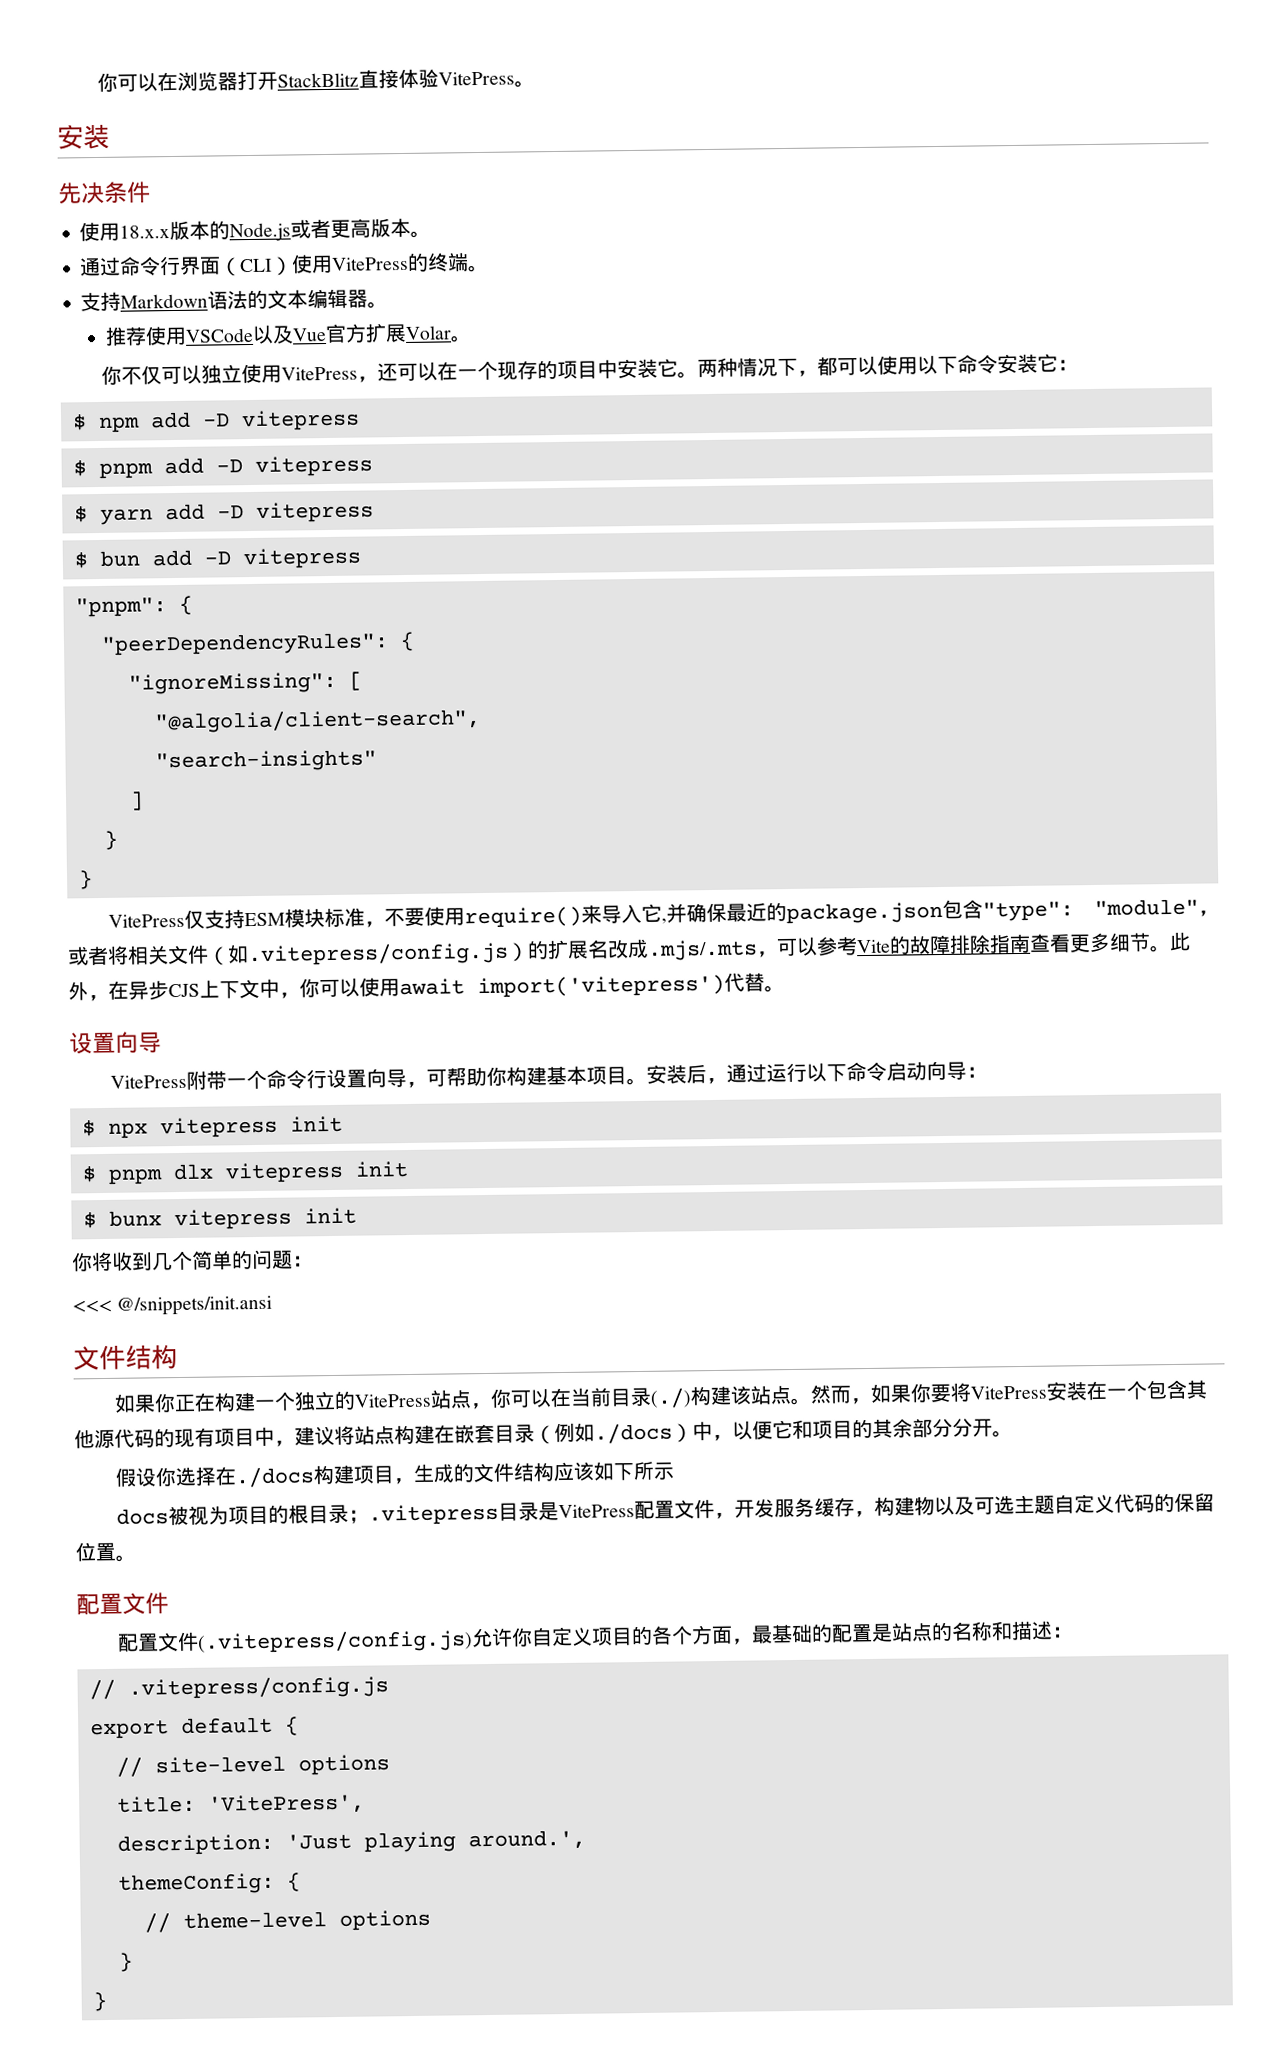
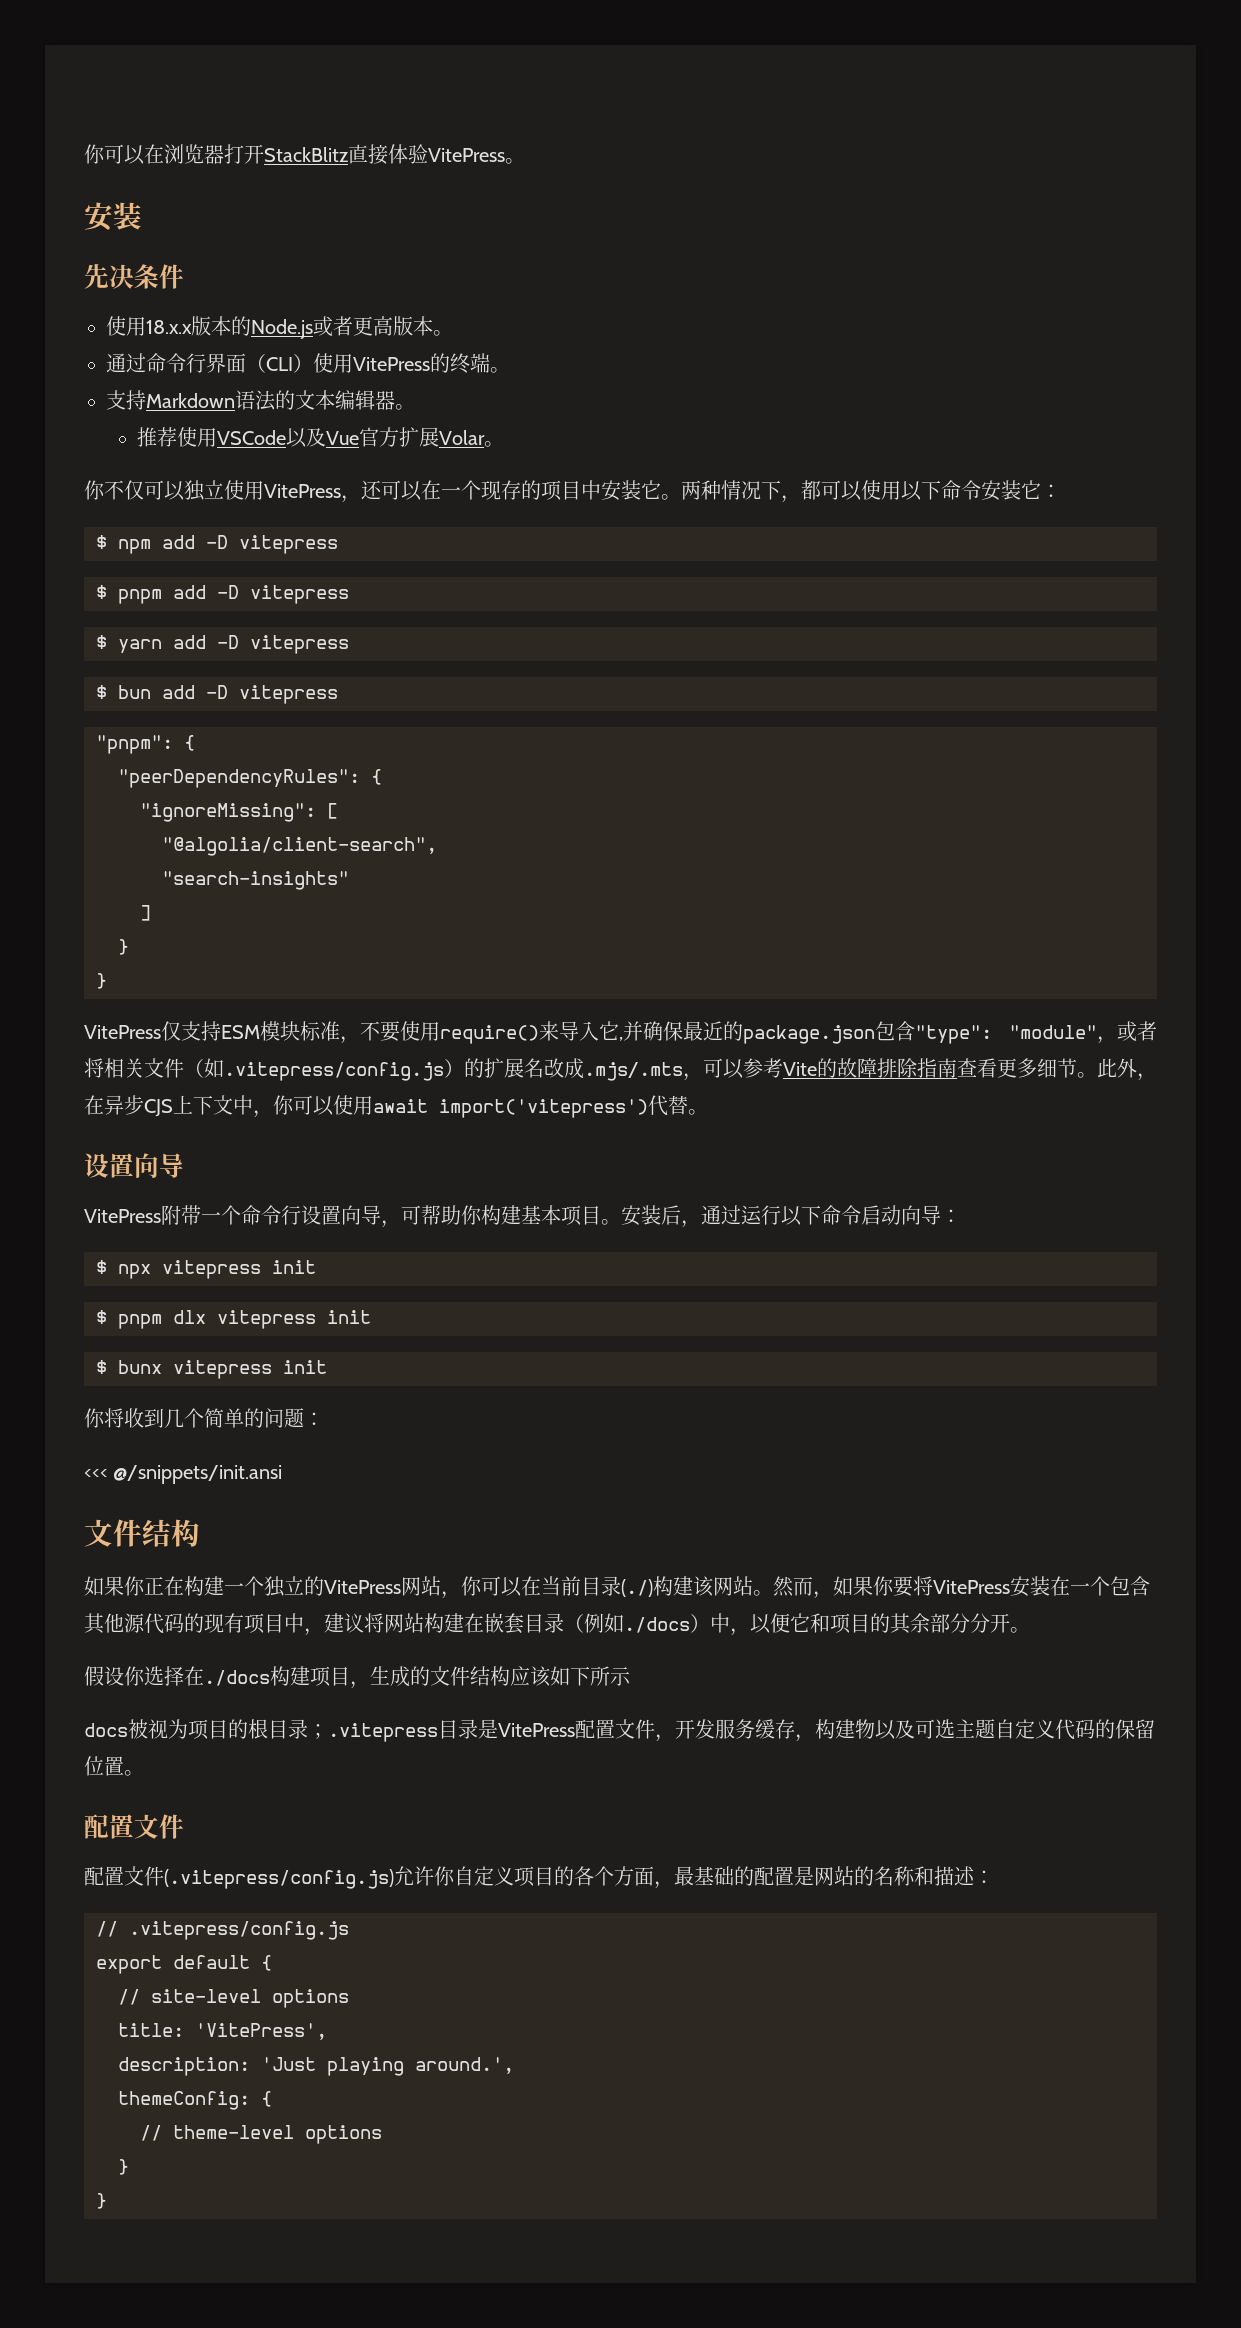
[430,1389,473,1409] 站点 -> [401,1576,441,1596] 网站
[750,1384,793,1405] 站点 -> [713,1576,753,1596] 网站
[354,1425,395,1445] 站点 -> [384,1613,424,1633] 网站
[891,1622,934,1642] 站点 -> [814,1866,854,1886] 网站

